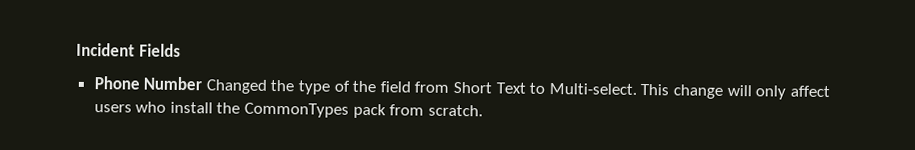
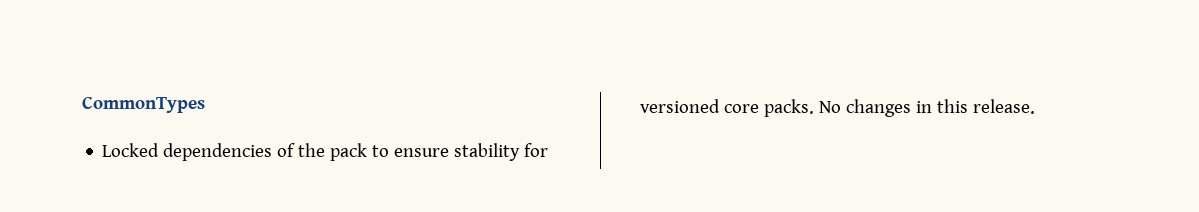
[76,42,181,57] [93,76,830,100] [93,101,483,119] Incident Fields // Phone Number Changed the type of the field from Short Text to Multi-select. This change will only affect users who install the CommonTypes pack from scratch. -> [82,96,205,113] [102,143,549,161] [640,99,1036,117] CommonTypes // Locked dependencies of the pack to ensure stability for versioned core packs. No changes in this release.

